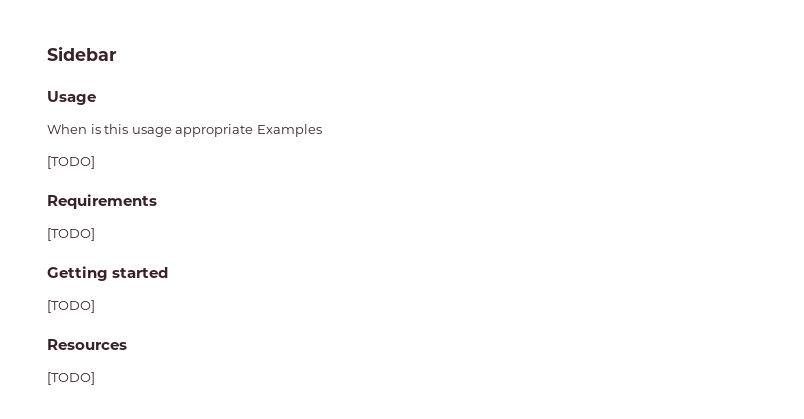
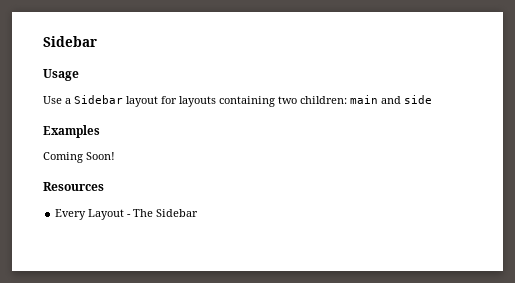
[47,124,322,137] [47,156,95,169] [47,194,157,209] [47,228,95,241] [47,266,169,281] [47,300,95,313] [47,339,127,350] [47,372,95,385] When is this usage appropriate Examples // [TODO] // Requirements // [TODO] // Getting started // [TODO] // Resources // [TODO] -> [43,95,432,107] [43,125,100,138] [43,152,115,163] [43,182,104,191] [55,209,199,220] Use a Sidebar layout for layouts containing two children: main and side // Examples // Coming Soon! // Resources // Every Layout - The Sidebar

